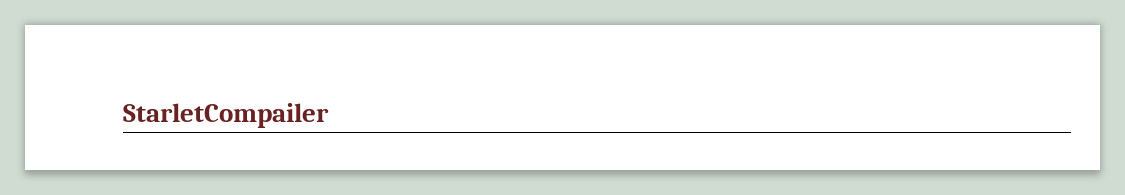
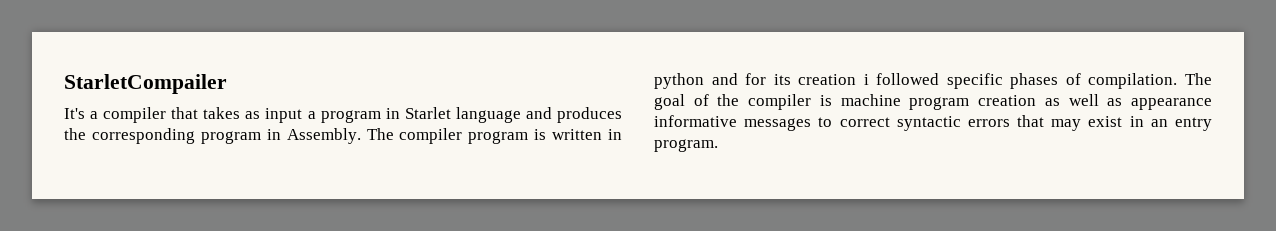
(329, 115) none -> [64,107,622,123] [64,128,622,144] [654,73,1212,89] [654,94,1212,110] [654,115,1212,131] [654,139,718,152] // It's a compiler that takes as input a program in Starlet language and produces the corresponding program in Assembly. The compiler program is written in python and for its creation i followed specific phases of compilation. The goal of the compiler is machine program creation as well as appearance informative messages to correct syntactic errors that may exist in an entry program.

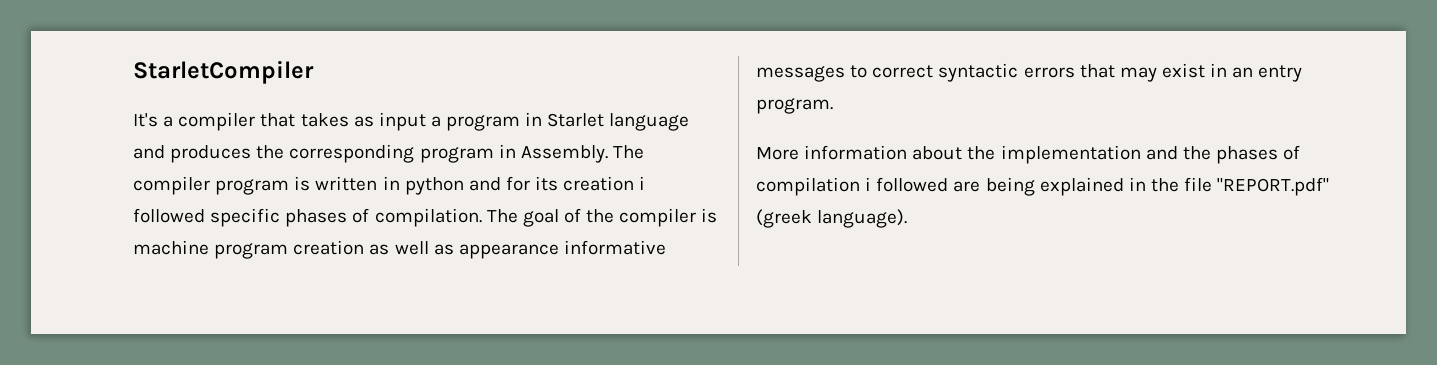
[64,74,227,94] StarletCompailer -> [133,60,314,84] StarletCompiler
(718, 145) none -> [756,145,1301,164] [756,177,1330,196] [756,209,908,228] // More information about the implementation and the phases of compilation i followed are being explained in the file "REPORT.pdf" (greek language).

